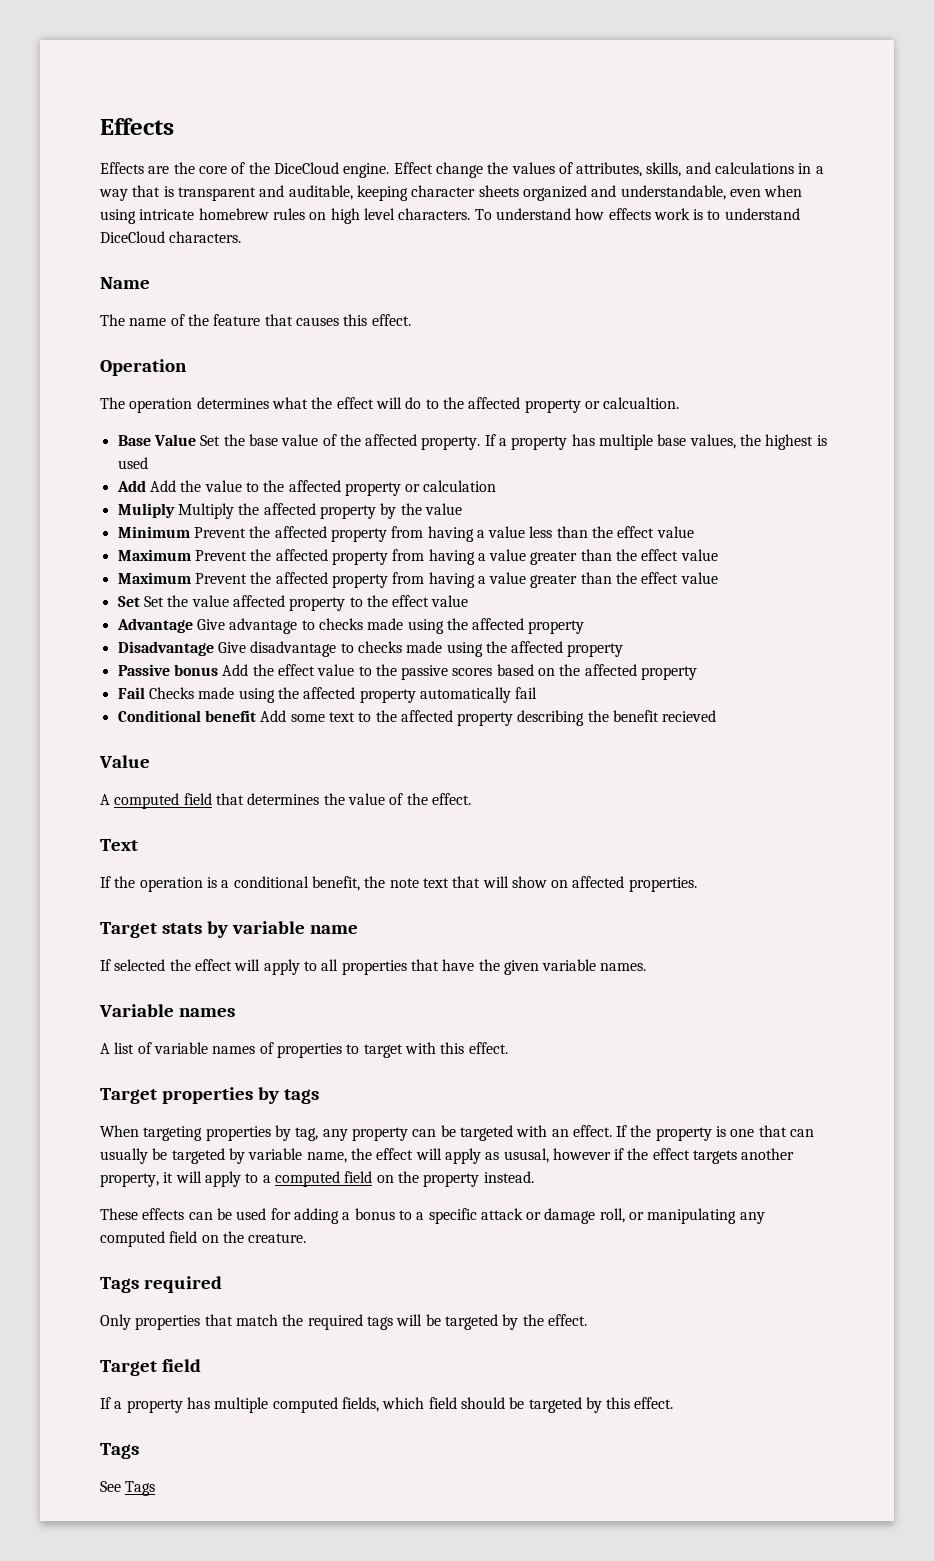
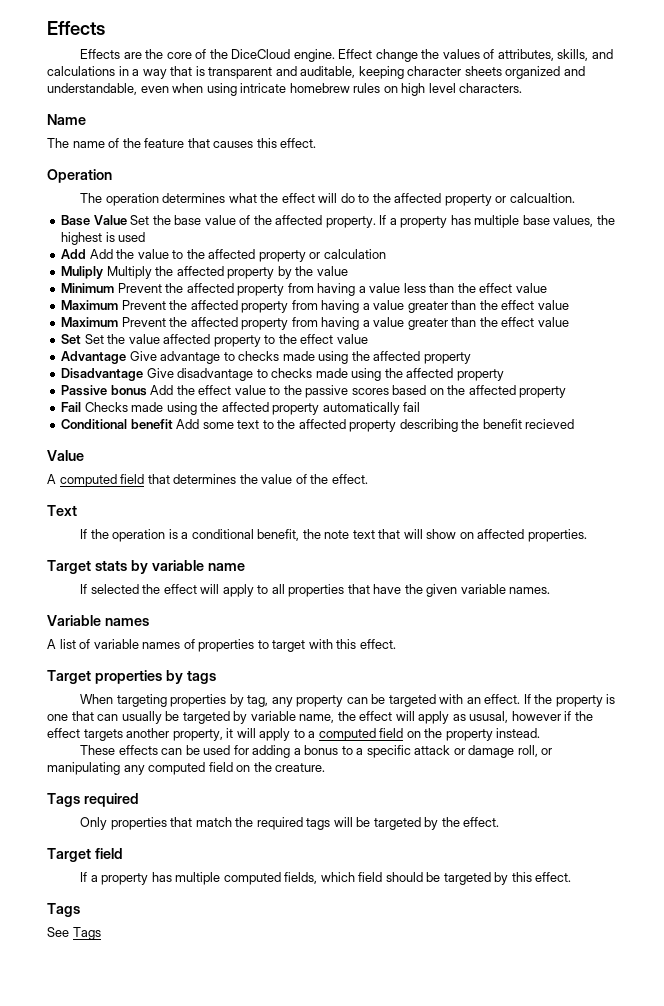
[474,208,800,220] [100,231,242,243] To understand how effects work is to understand DiceCloud characters. -> (523, 88) none

